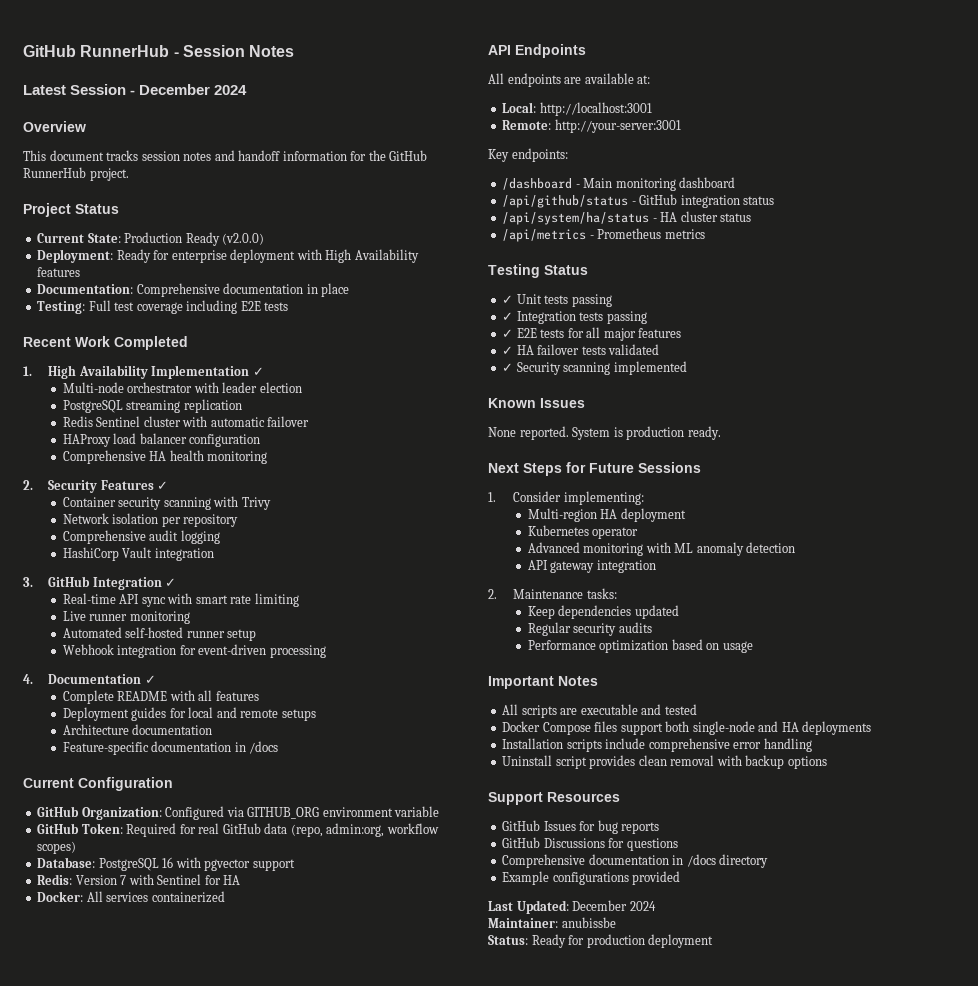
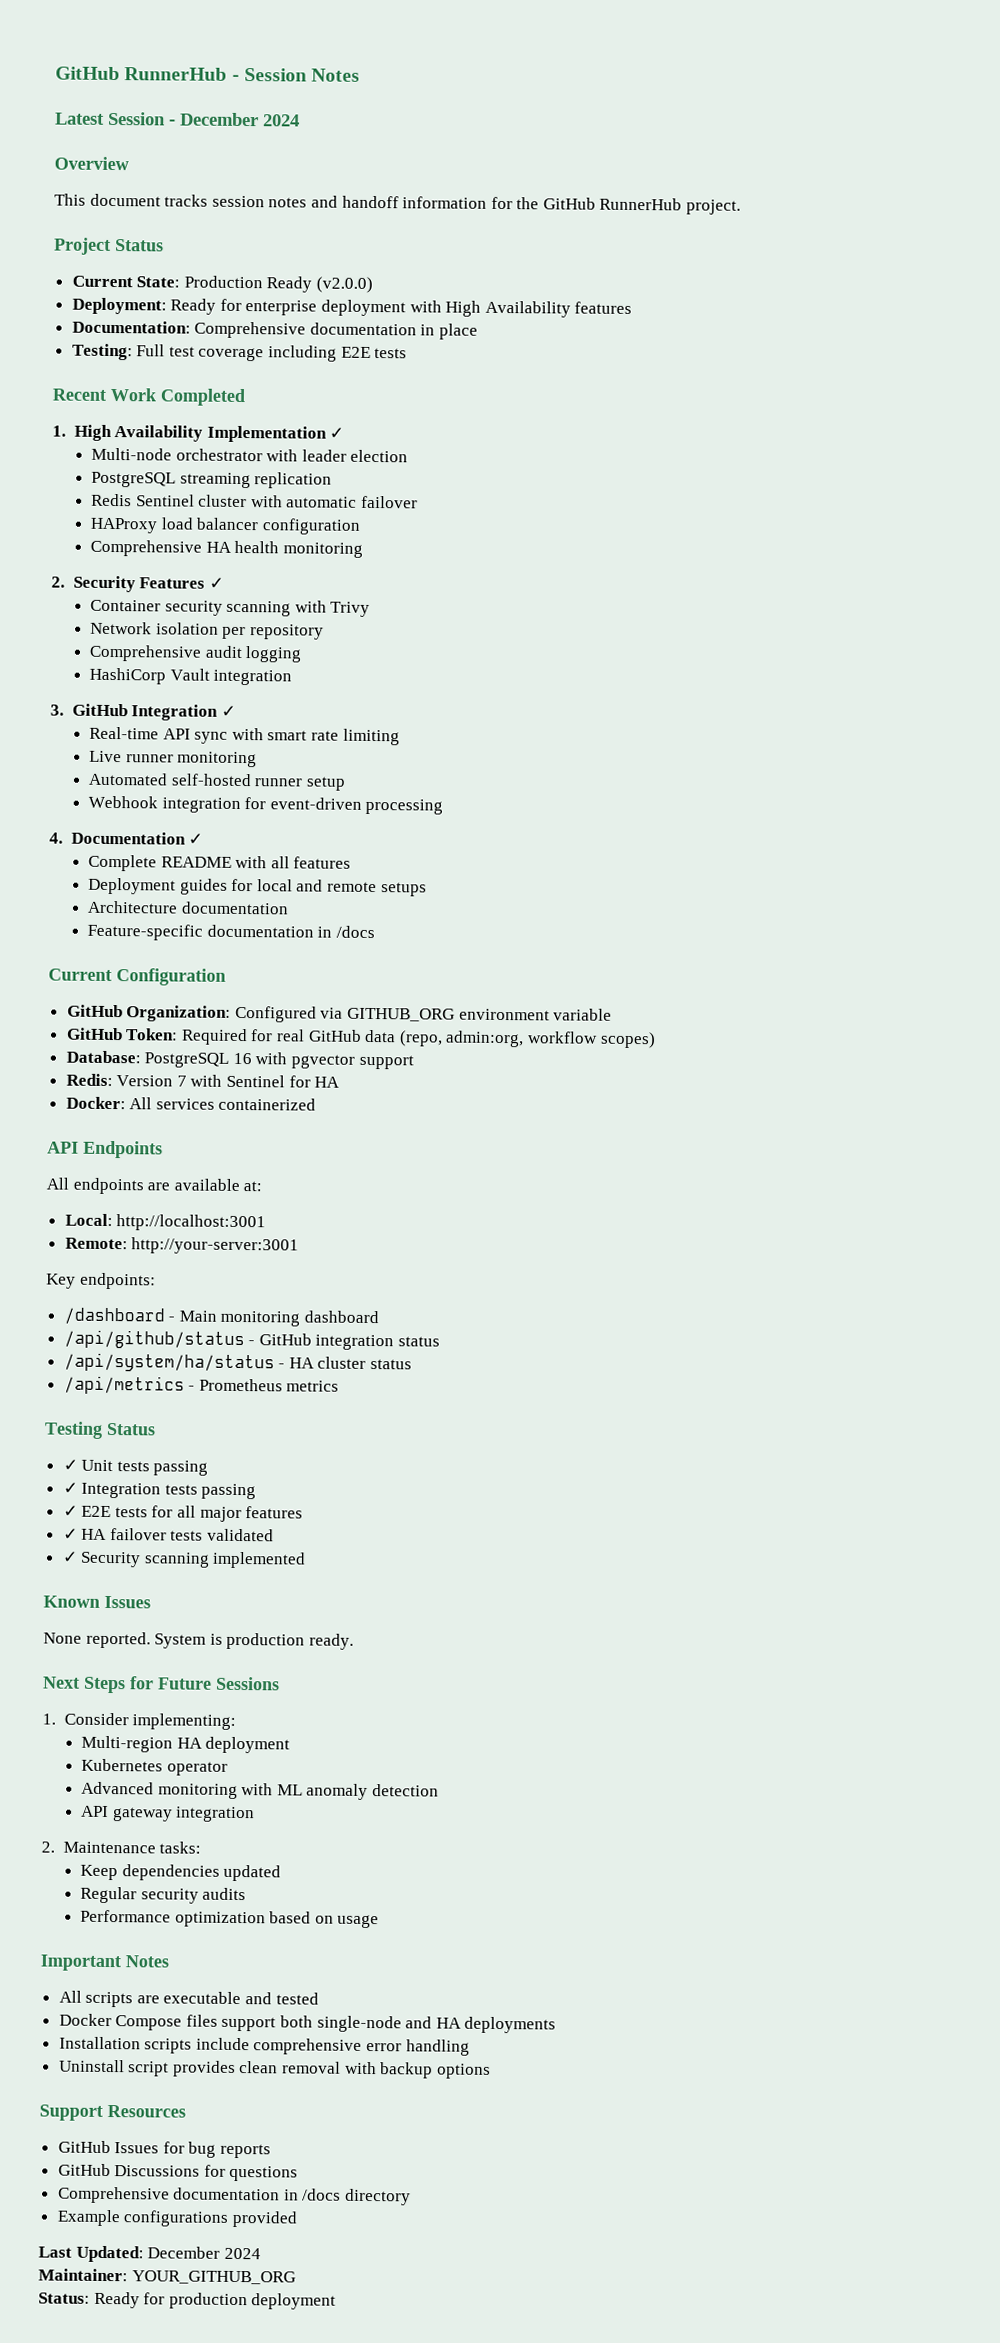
[561,917,616,928] anubissbe -> [131,2270,296,2285] YOUR_GITHUB_ORG

